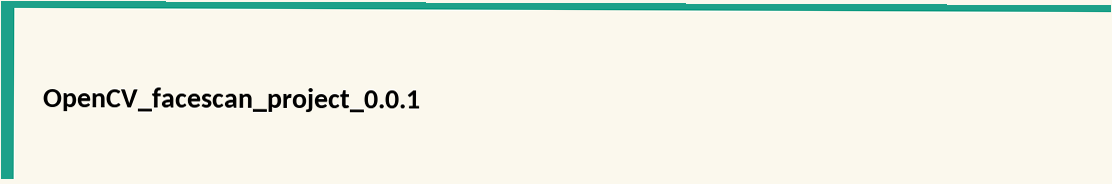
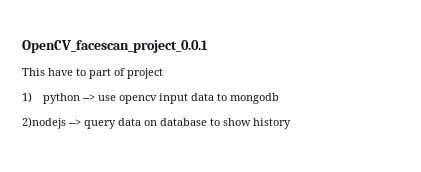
(421, 100) none -> [22,68,163,79] [22,92,279,104] [22,117,291,129] // This have to part of project // 1) python --> use opencv input data to mongodb // 2)nodejs --> query data on database to show history

